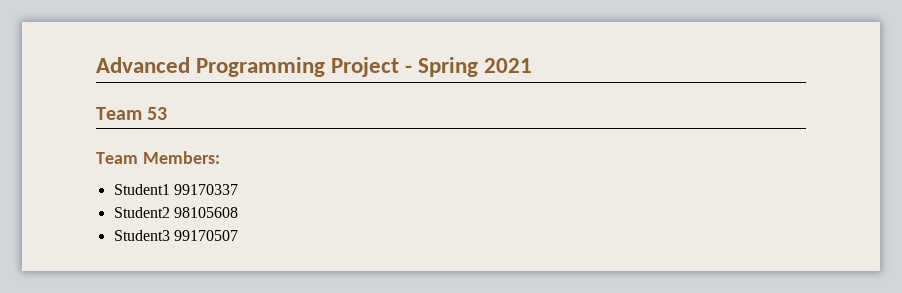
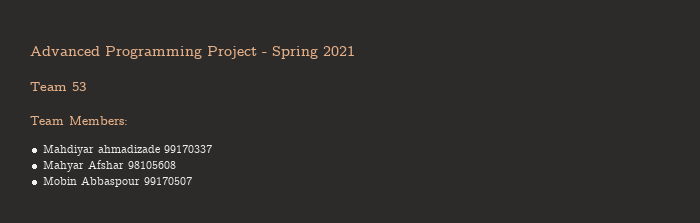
[113,184,170,195] Student1 -> [42,144,160,156] Mahdiyar ahmadizade
[113,207,170,218] Student2 -> [42,160,124,172] Mahyar Afshar
[113,230,170,241] Student3 -> [42,176,140,187] Mobin Abbaspour

